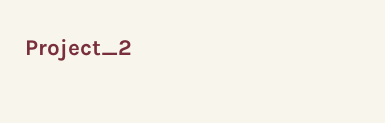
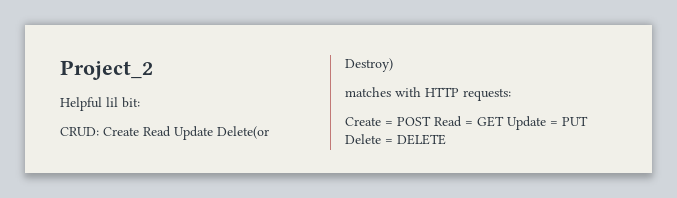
(132, 50) none -> [60,97,140,111] [60,126,269,140] [345,58,393,72] [345,87,511,101] [345,116,588,130] [345,134,446,145] // Helpful lil bit: // CRUD: Create Read Update Delete(or Destroy) // matches with HTTP requests: // Create = POST Read = GET Update = PUT Delete = DELETE

